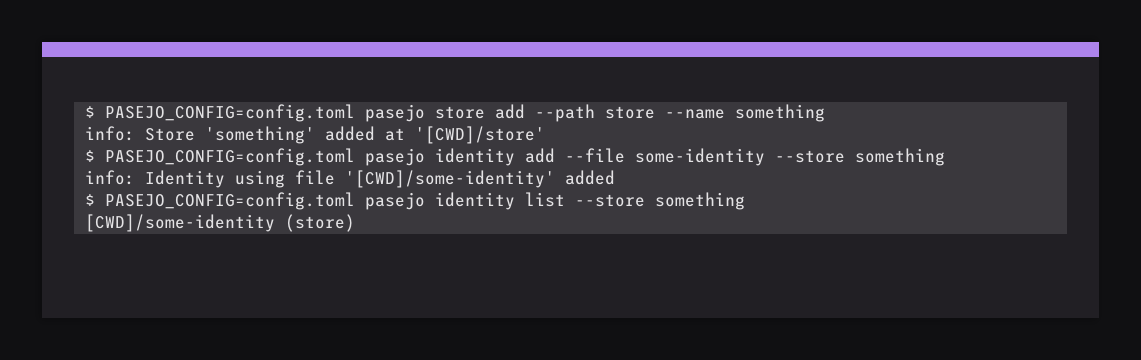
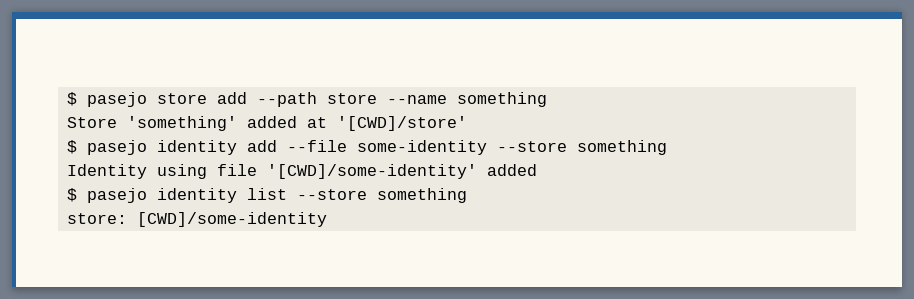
[84,104,355,122] $ PASEJO_CONFIG=config.toml -> [67,92,77,106] $
[84,126,135,141] info: -> (547, 99) none
[104,148,355,166] PASEJO_CONFIG=config.toml -> (77, 147) none
[84,170,135,185] info: -> (667, 147) none
[104,192,355,210] PASEJO_CONFIG=config.toml -> (77, 195) none
[84,214,355,232] [CWD]/some-identity (store) -> [67,212,327,227] store: [CWD]/some-identity

